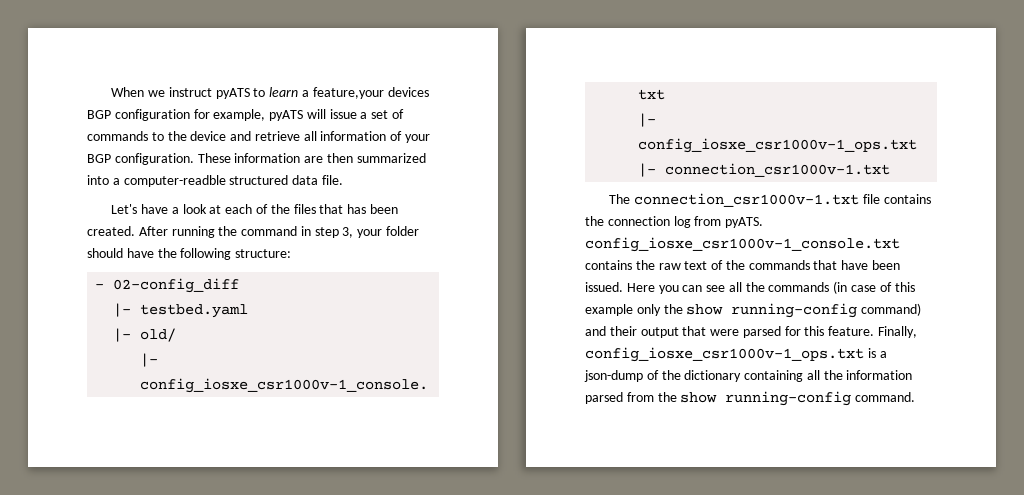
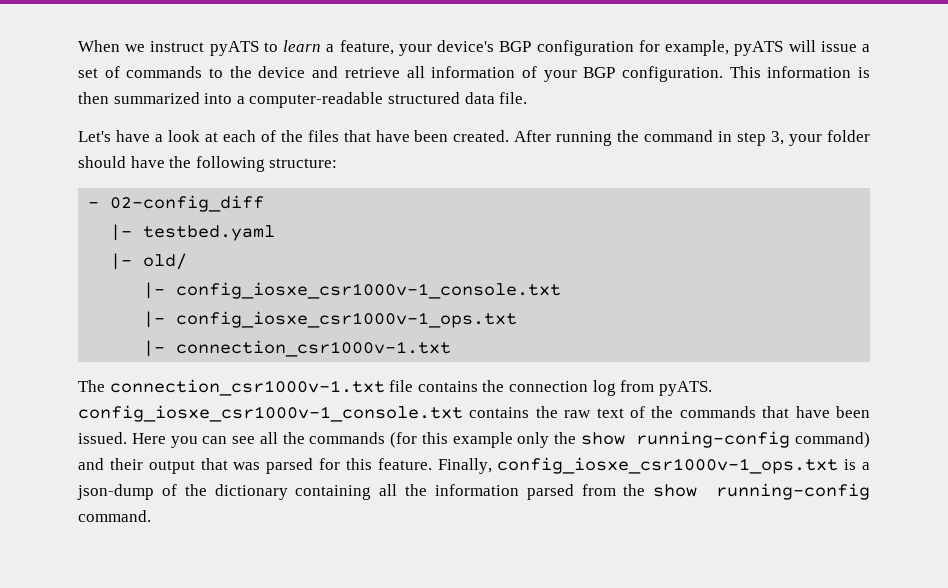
[312,87,429,99] feature,your devices -> [339,40,495,56] feature, your device's
[197,153,324,163] These information are -> [729,66,870,78] This information is
[123,175,226,187] computer-readble -> [249,92,384,108] computer-readable
[347,204,367,214] has -> [375,130,410,142] have
[833,281,892,294] (in case of -> [390,432,418,448] (for
[710,329,740,336] were -> [233,462,261,470] was

